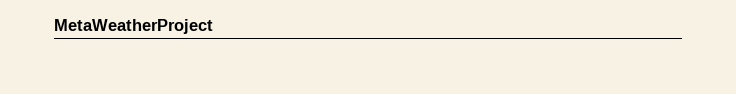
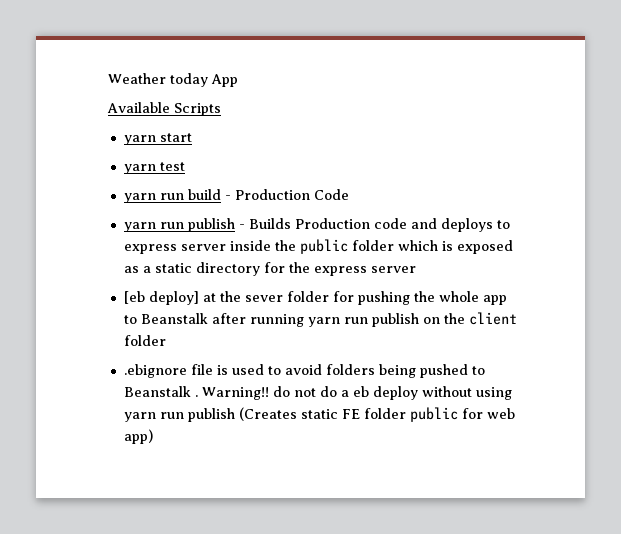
[54,19,213,34] MetaWeatherProject -> [108,73,238,87] [107,102,221,116] [123,133,192,145] [123,162,185,174] [123,189,349,203] [123,218,510,232] [123,239,513,254] [123,262,416,276] [123,291,507,305] [123,312,517,327] [123,335,166,346] [123,364,485,378] [123,386,512,400] [123,407,515,422] [123,429,153,444] Weather today App // Available Scripts // yarn start // yarn test // yarn run build - Production Code // yarn run publish - Builds Production code and deploys to express server inside the public folder which is exposed as a static directory for the express server // [eb deploy] at the sever folder for pushing the whole app to Beanstalk after running yarn run publish on the client folder // .ebignore file is used to avoid folders being pushed to Beanstalk . Warning!! do not do a eb deploy without using yarn run publish (Creates static FE folder public for web app)

